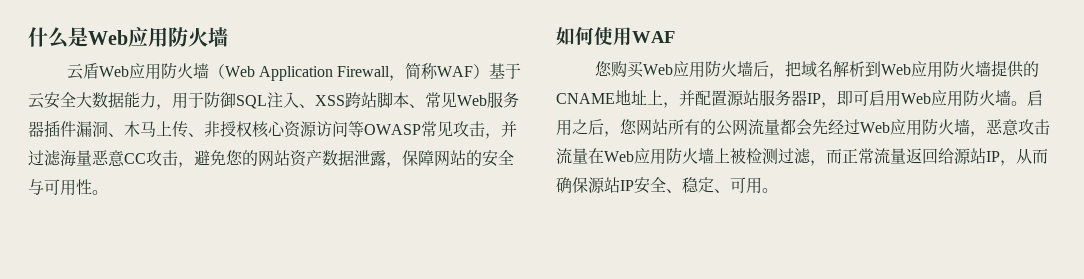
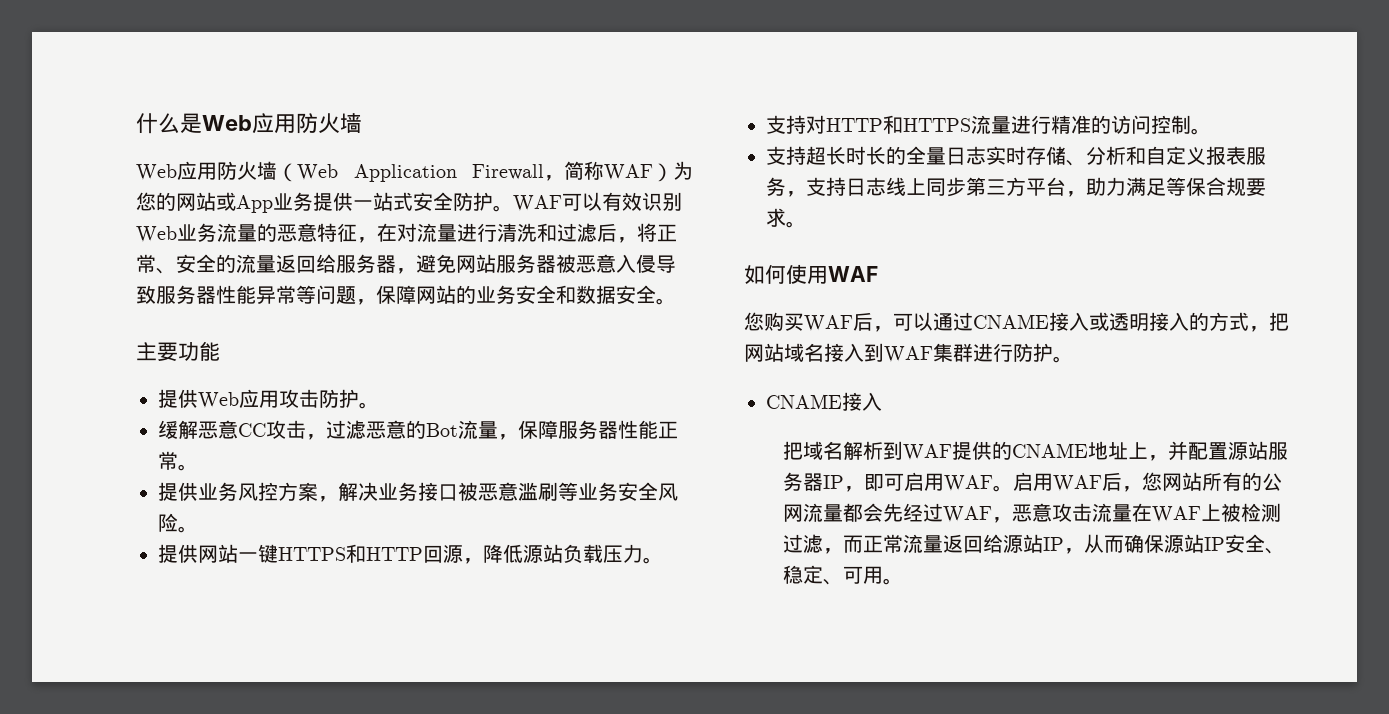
[66,63,99,80] 云盾 -> (362, 123) none
[489,63,522,79] [28,91,519,110] [28,120,517,139] [28,150,514,168] [28,179,92,196] 基于云安全大数据能力，用于防御SQL注入、XSS跨站脚本、常见Web服务器插件漏洞、木马上传、非授权核心资源访问等OWASP常见攻击，并过滤海量恶意CC攻击，避免您的网站资产数据泄露，保障网站的安全与可用性 -> [673,161,693,180] [136,192,682,213] [136,223,677,243] [136,254,676,274] [136,285,676,305] [136,341,220,361] [158,389,379,409] [158,420,678,440] [158,451,198,471] [158,482,678,502] [158,513,198,533] [158,544,663,564] [766,115,1211,135] [766,146,1266,166] [766,177,1266,197] [766,208,786,227] 为您的网站或App业务提供一站式安全防护。WAF可以有效识别Web业务流量的恶意特征，在对流量进行清洗和过滤后，将正常、安全的流量返回给服务器，避免网站服务器被恶意入侵导致服务器性能异常等问题，保障网站的业务安全和数据安全。 // 主要功能 // 提供Web应用攻击防护。 // 缓解恶意CC攻击，过滤恶意的Bot流量，保障服务器性能正常。 // 提供业务风控方案，解决业务接口被恶意滥刷等业务安全风险。 // 提供网站一键HTTPS和HTTP回源，降低源站负载压力。 // 支持对HTTP和HTTPS流量进行精准的访问控制。 // 支持超长时长的全量日志实时存储、分析和自定义报表服务，支持日志线上同步第三方平台，助力满足等保合规要求
[642,60,991,79] Web应用防火墙后，把域名解析到Web应用防火墙 -> [804,312,1289,332] [744,343,1073,363] [766,392,882,411] [783,441,953,461] WAF后，可以通过CNAME接入或透明接入的方式，把网站域名接入到WAF集群进行防护。 // CNAME接入 // 把域名解析到WAF
[901,89,1043,107] [556,119,588,136] Web应用防火墙。启用之 -> [944,472,1103,492] WAF。启用WAF
[860,118,970,136] Web应用防火墙 -> [943,506,993,523] WAF
[604,147,714,165] Web应用防火墙 -> [1152,506,1202,523] WAF

